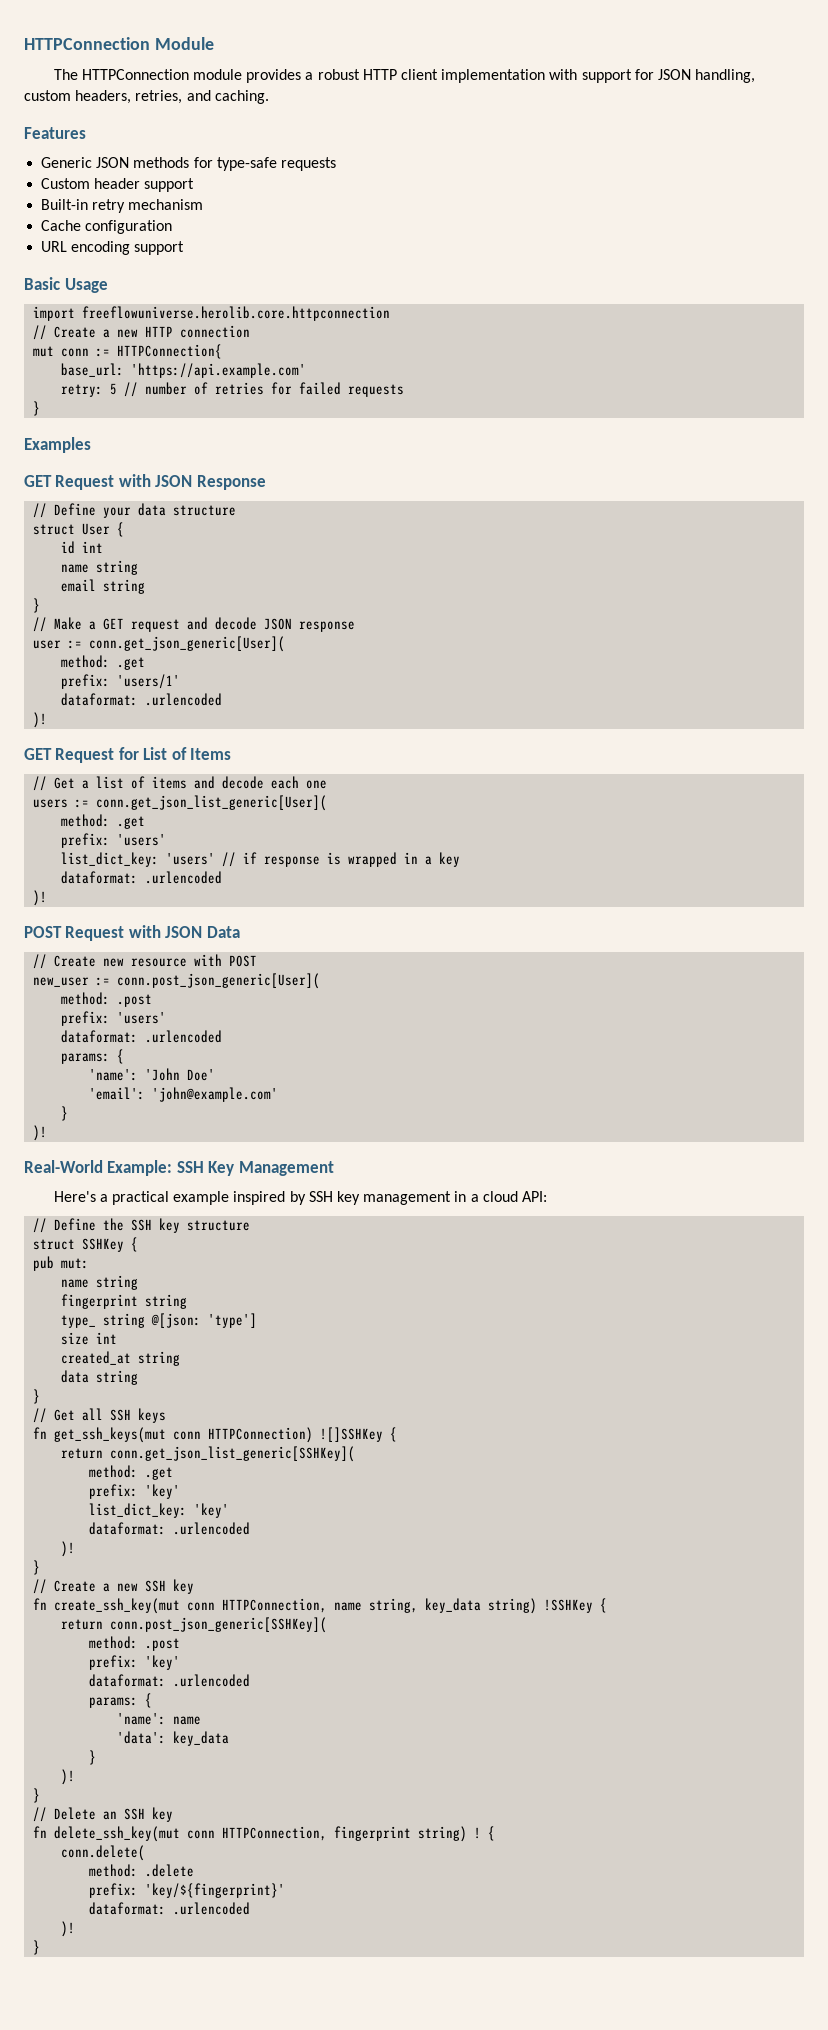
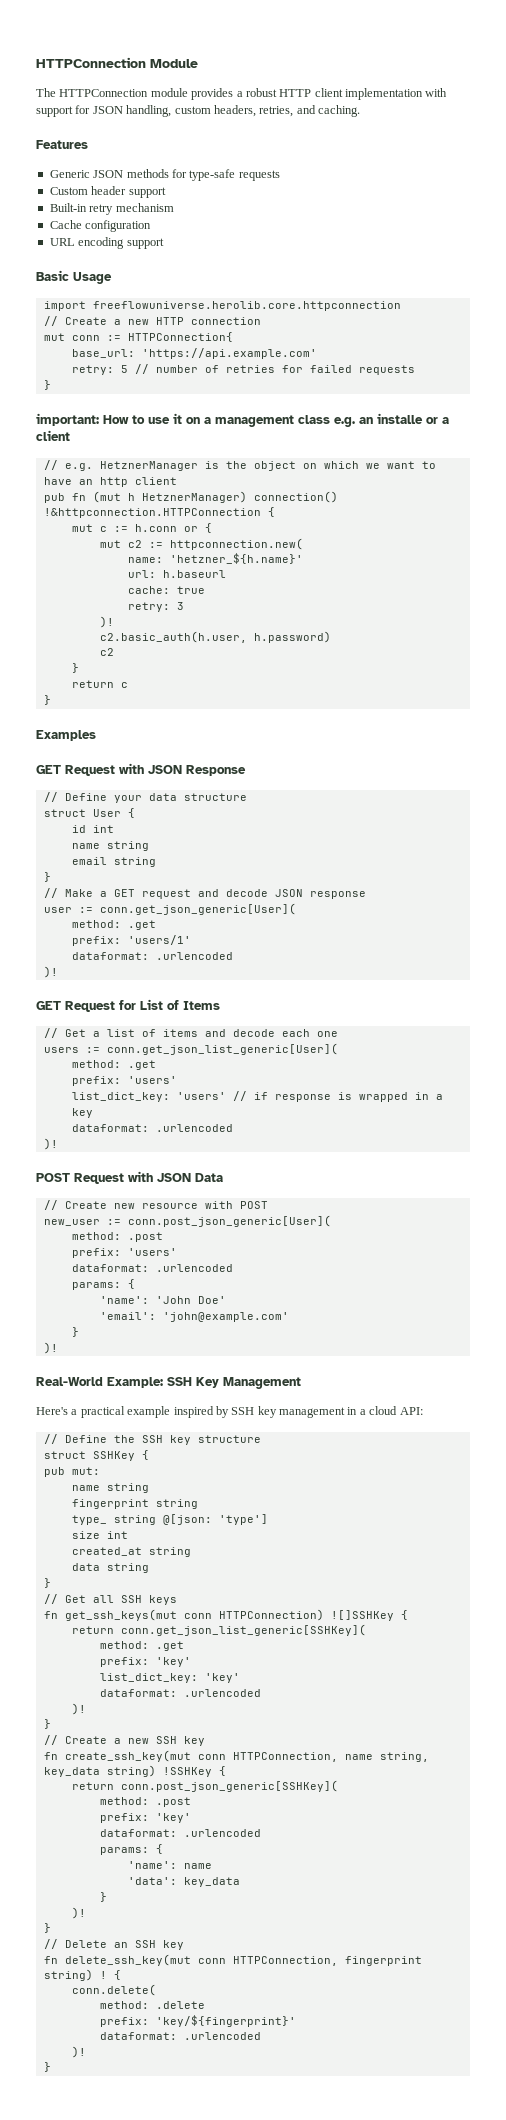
(41, 408) none -> [36,413,449,427] [36,430,70,441] [43,460,436,471] [43,477,177,487] [43,491,338,503] [43,507,275,518] [71,523,212,533] [99,538,303,550] [127,553,303,564] [127,570,226,578] [127,586,205,594] [127,602,184,612] [99,616,114,628] [99,631,331,643] [99,648,114,656] [71,663,79,673] [71,680,128,688] [43,695,51,705] // important: How to use it on a management class e.g. an installe or a client // // e.g. HetznerManager is the object on which we want to have an http client // pub fn (mut h HetznerManager) connection() !&httpconnection.HTTPConnection { // mut c := h.conn or { // mut c2 := httpconnection.new( // name: 'hetzner_${h.name}' // url: h.baseurl // cache: true // retry: 3 // )! // c2.basic_auth(h.user, h.password) // c2 // } // return c // }

